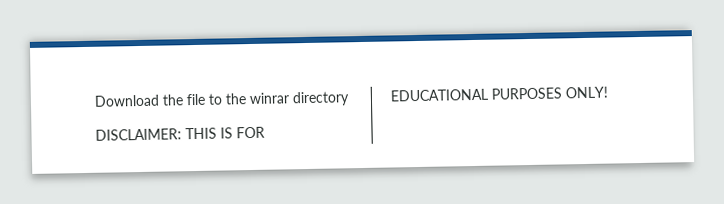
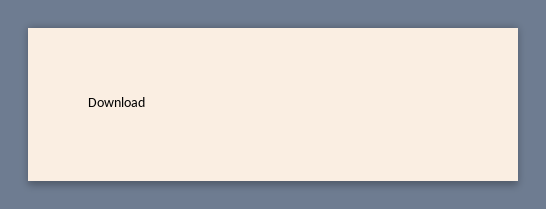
[162,91,350,107] [95,126,265,141] [390,86,608,102] the file to the winrar directory // DISCLAIMER: THIS IS FOR EDUCATIONAL PURPOSES ONLY! -> (145, 102) none

